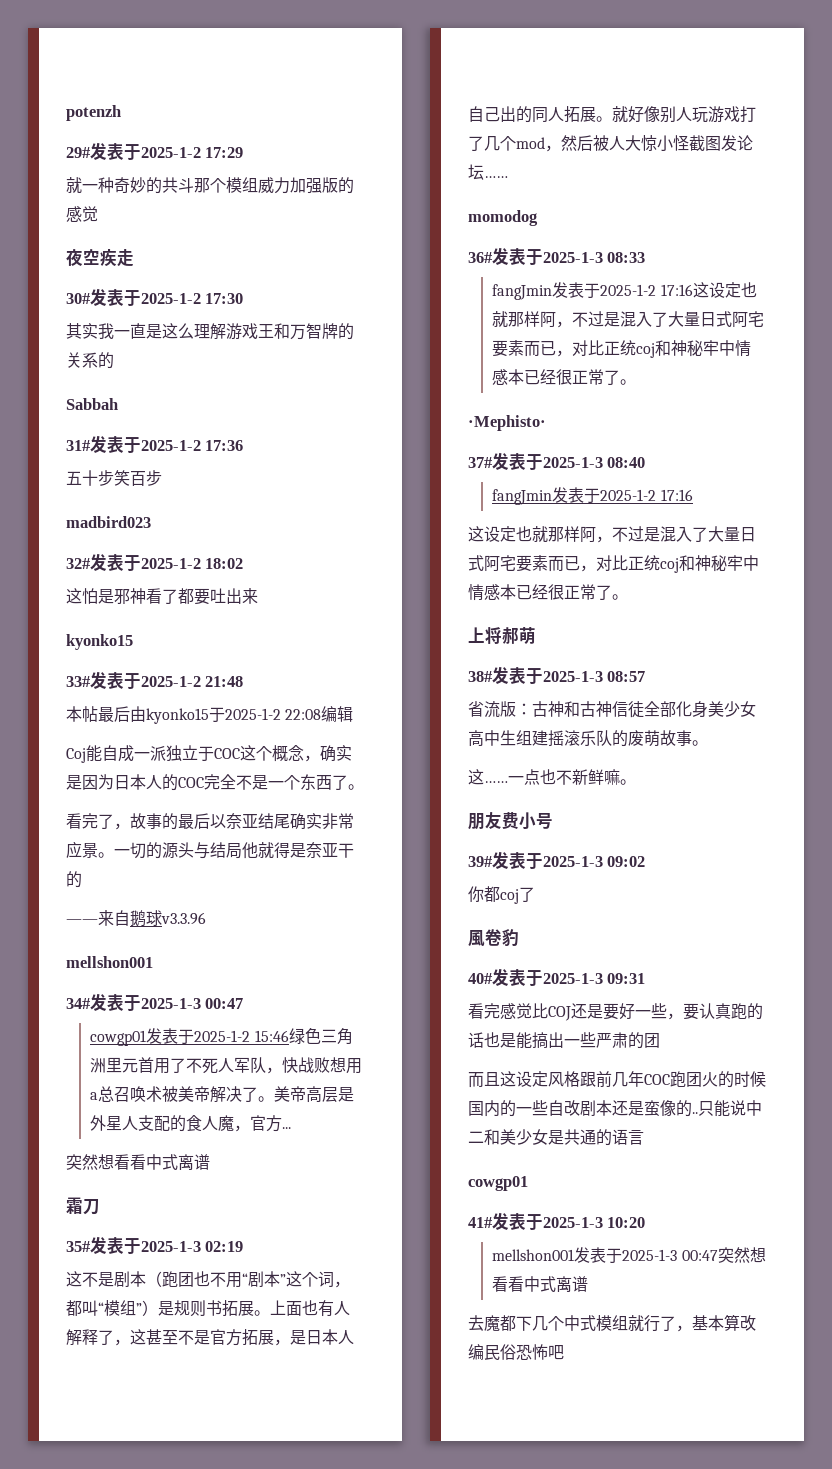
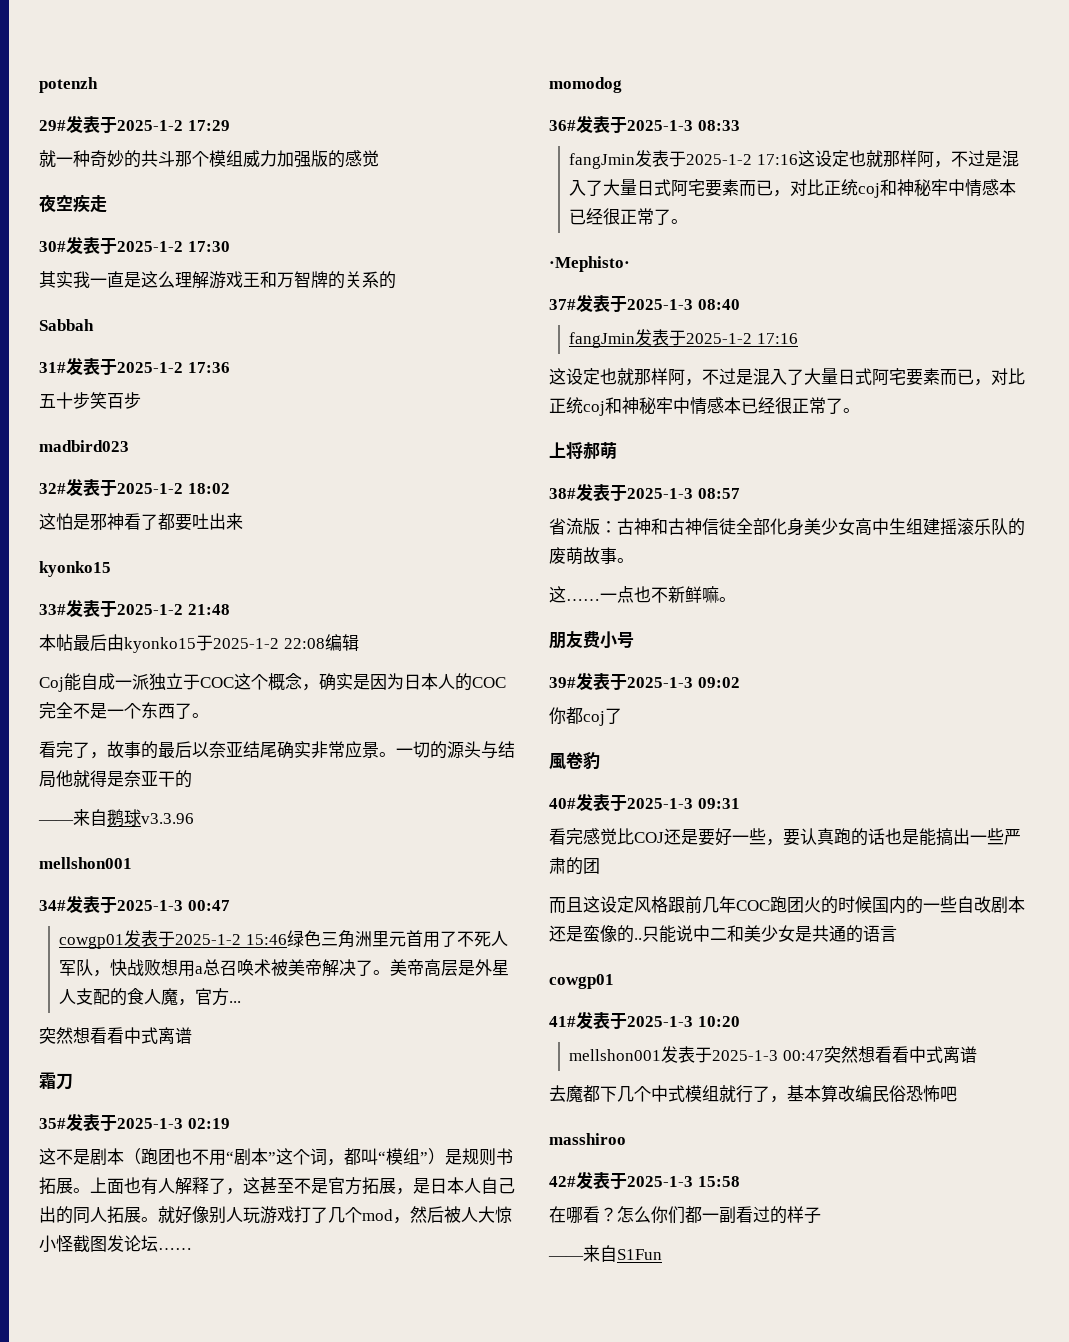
(564, 1352) none -> [549,1133,626,1145] [549,1171,740,1189] [549,1206,821,1224] [548,1245,662,1262] // masshiroo // 42#发表于2025-1-3 15:58 // 在哪看？怎么你们都一副看过的样子 // ——来自S1Fun

